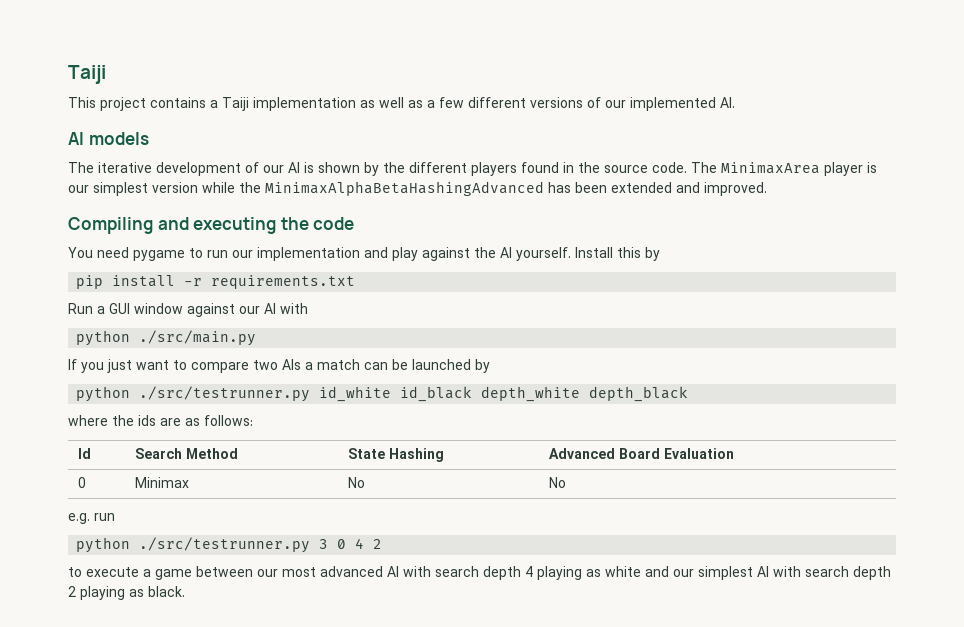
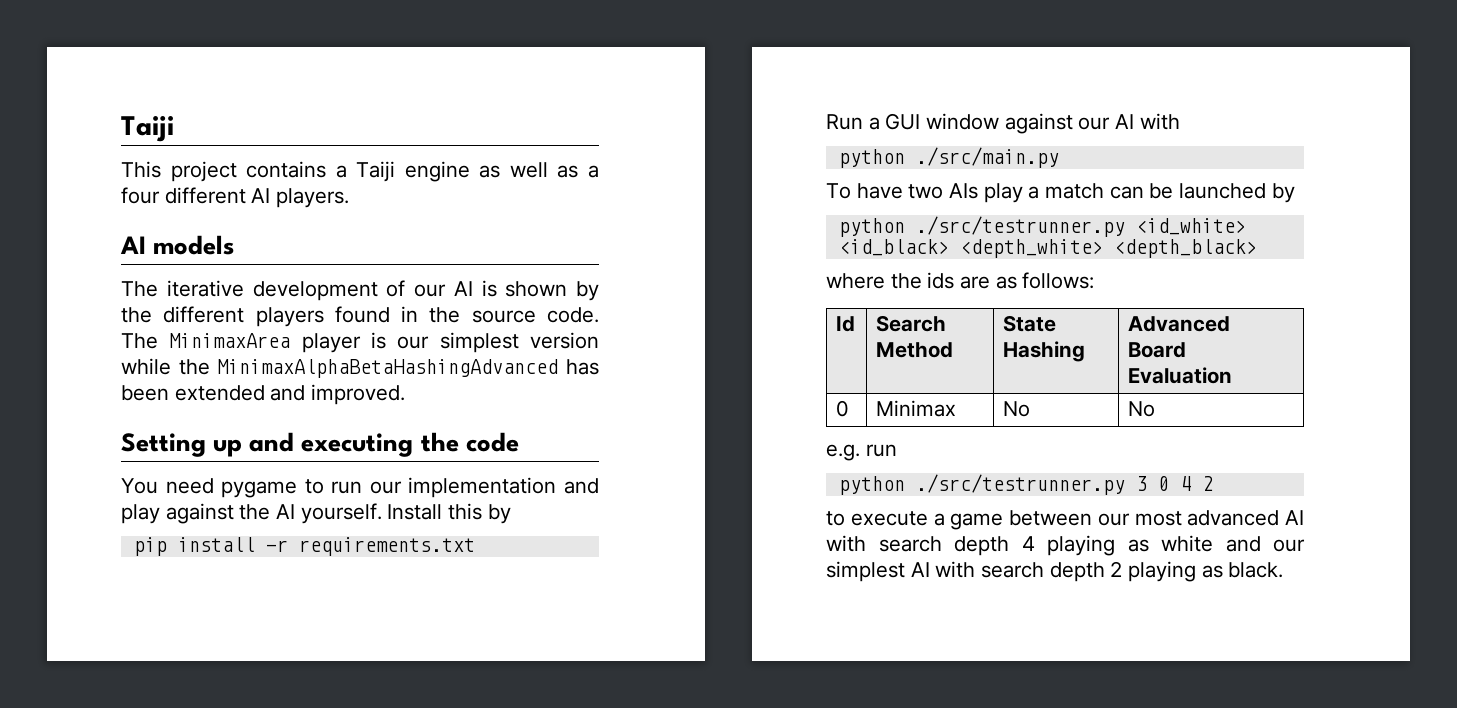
[253,97,356,111] implementation -> [404,161,470,182] engine
[439,97,735,111] few different versions of our implemented AI. -> [121,187,350,208] four different AI players.
[68,217,153,234] Compiling -> [121,433,243,457] Setting up
[68,359,249,373] If you just want to compare -> [826,183,903,199] To have
(301, 364) none -> [983,183,1023,203] play
[319,386,689,402] id_white id_black depth_white depth_black -> [1135,218,1246,235] [838,239,1257,258] <id_white> <id_black> <depth_white> <depth_black>

